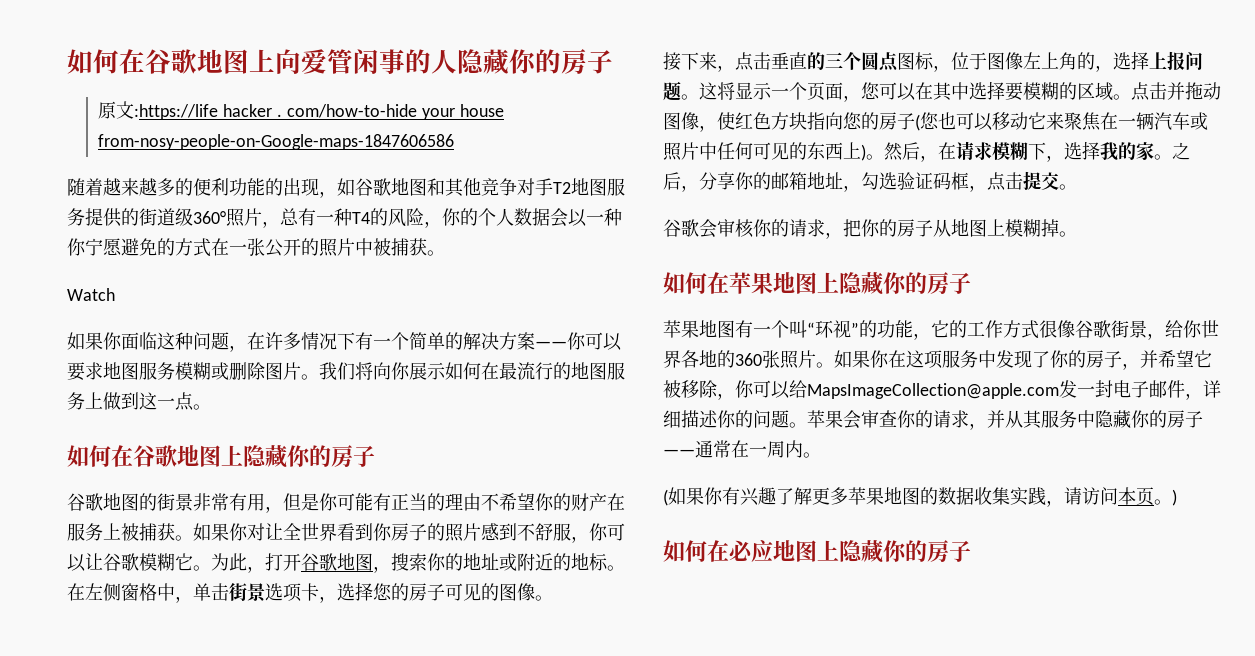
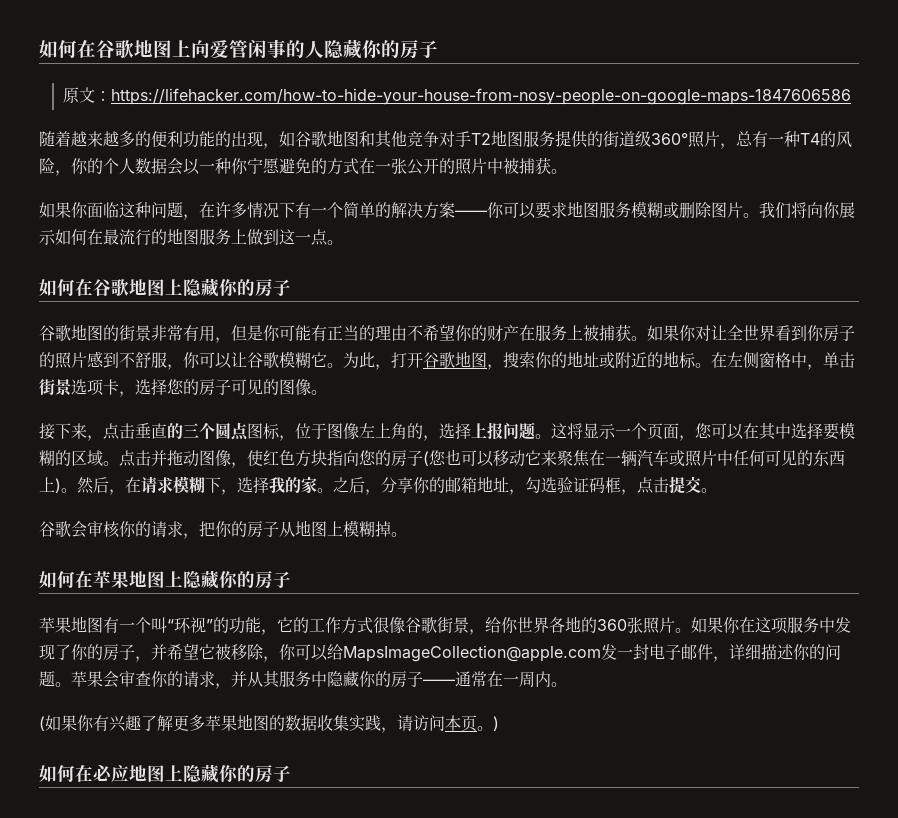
[134,104,504,120] [98,134,455,150] :https://life hacker . com/how-to-hide your house from-nosy-people-on-Google-maps-1847606586 -> [94,88,851,105] ：https://lifehacker.com/how-to-hide-your-house-from-nosy-people-on-google-maps-1847606586
[67,288,115,301] // Watch -> (567, 171) none

